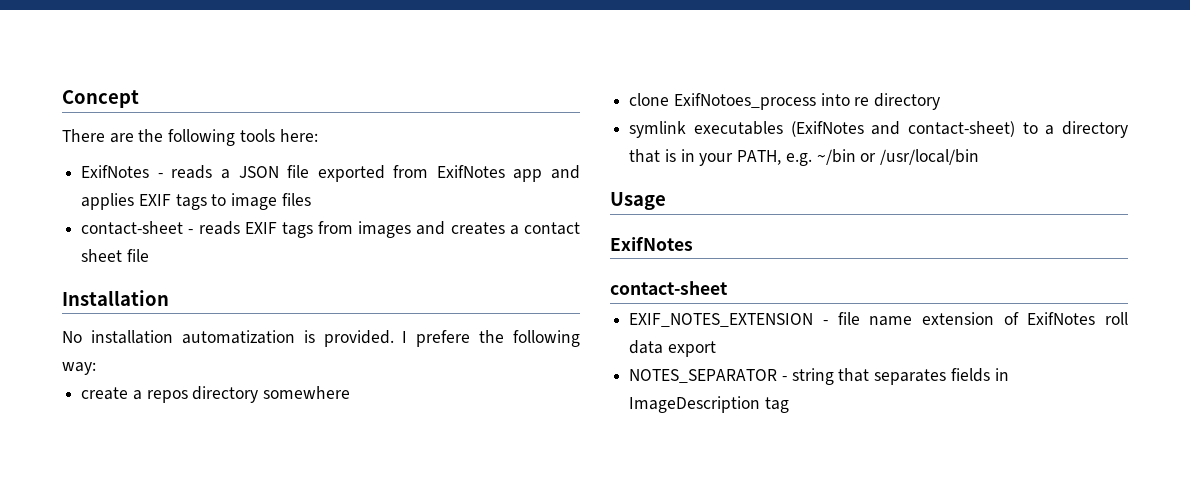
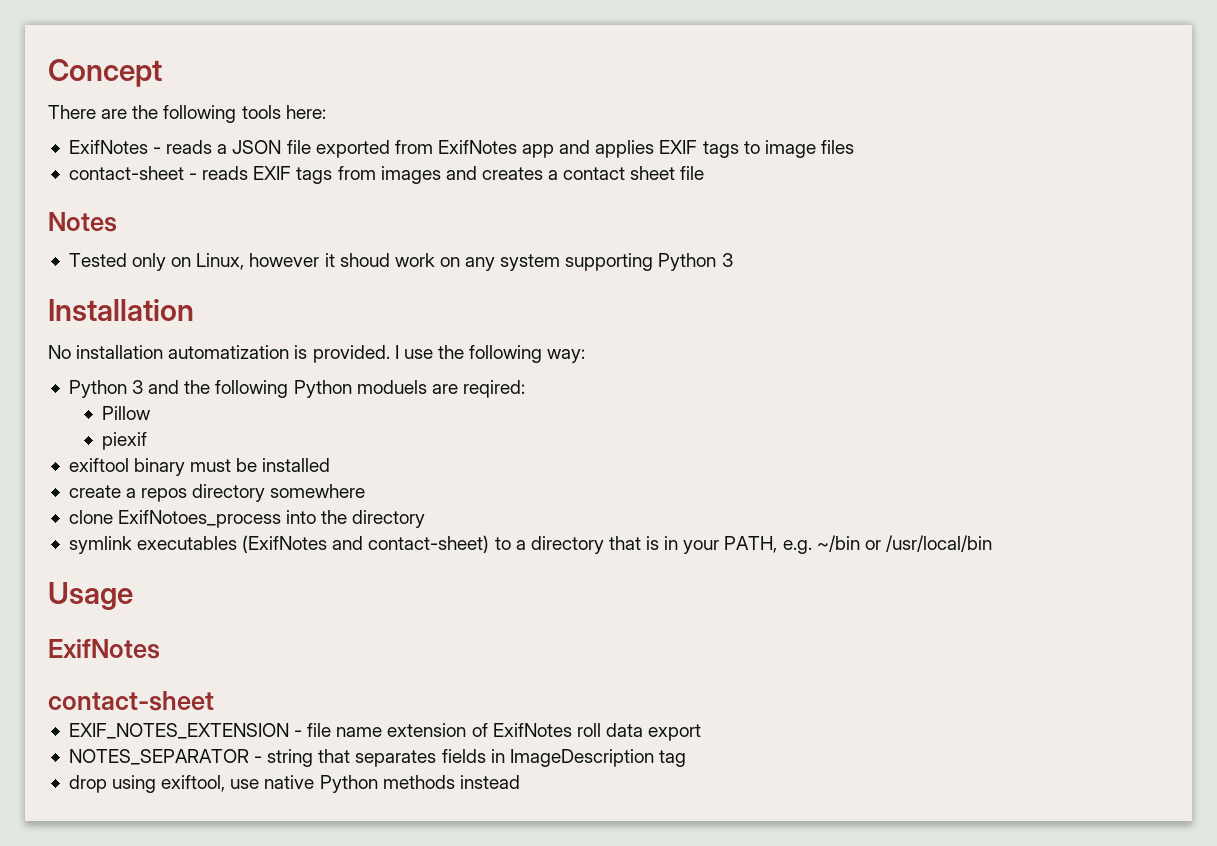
(149, 255) none -> [48,212,117,232] [68,253,733,271] // Notes // Tested only on Linux, however it shoud work on any system supporting Python 3
[416,330,471,347] prefere -> [403,349,433,359] use
(96, 368) none -> [68,380,525,398] [102,406,151,420] [102,432,148,450] [68,458,331,476] // Python 3 and the following Python moduels are reqired: // Pillow // piexif // exiftool binary must be installed
[854,97,870,106] re -> [321,510,348,524] the
(789, 405) none -> [68,775,520,793] // drop using exiftool, use native Python methods instead

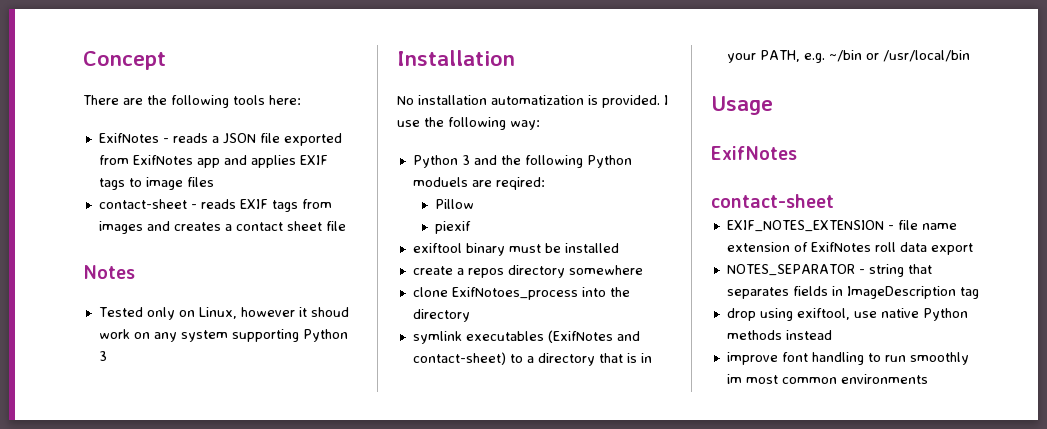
(520, 782) none -> [726,352,969,365] [726,374,928,384] // improve font handling to run smoothly im most common environments

